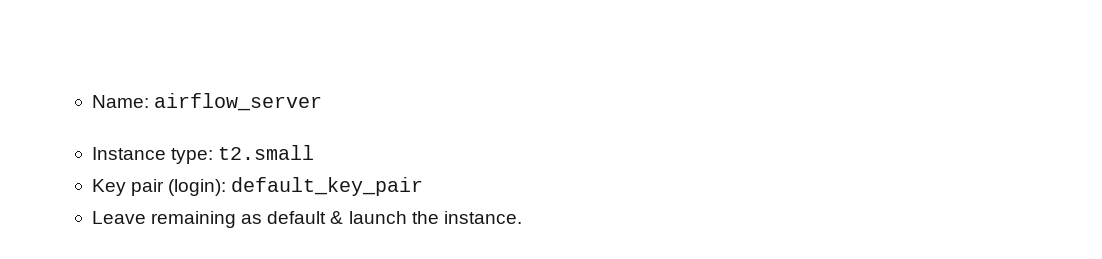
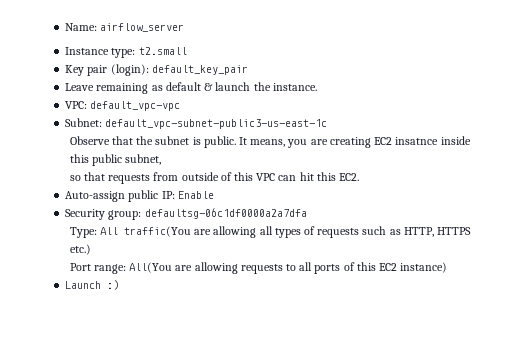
(522, 217) none -> [65,101,181,111] [65,118,328,129] [69,136,471,148] [69,154,162,166] [69,172,360,184] [65,190,214,202] [65,208,307,220] [69,226,472,238] [69,244,91,255] [69,262,448,274] [65,280,120,290] // VPC: default_vpc-vpc // Subnet: default_vpc-subnet-public3-us-east-1c // Observe that the subnet is public. It means, you are creating EC2 insatnce inside this public subnet, // so that requests from outside of this VPC can hit this EC2. // Auto-assign public IP: Enable // Security group: defaultsg-06c1df0000a2a7dfa // Type: All traffic(You are allowing all types of requests such as HTTP, HTTPS etc.) // Port range: All(You are allowing requests to all ports of this EC2 instance) // Launch :)

